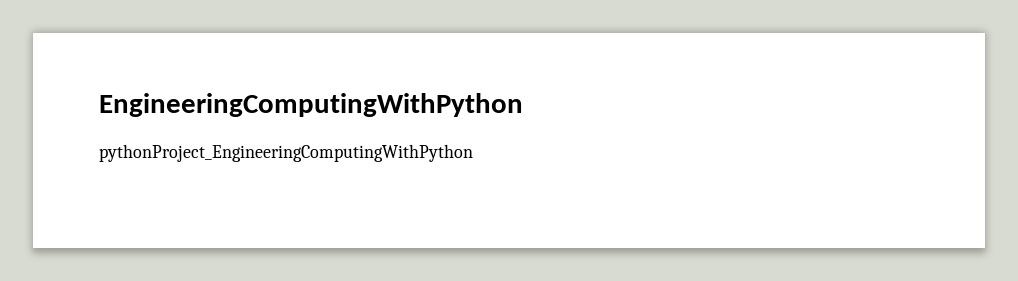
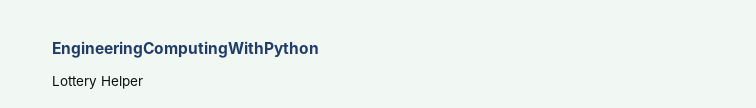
[99,144,473,162] pythonProject_EngineeringComputingWithPython -> [52,76,143,89] Lottery Helper

